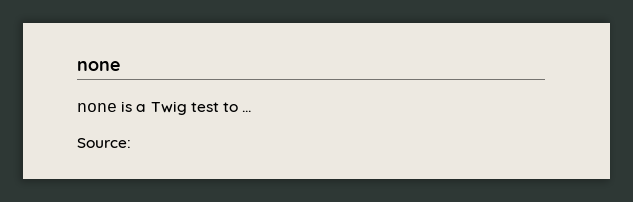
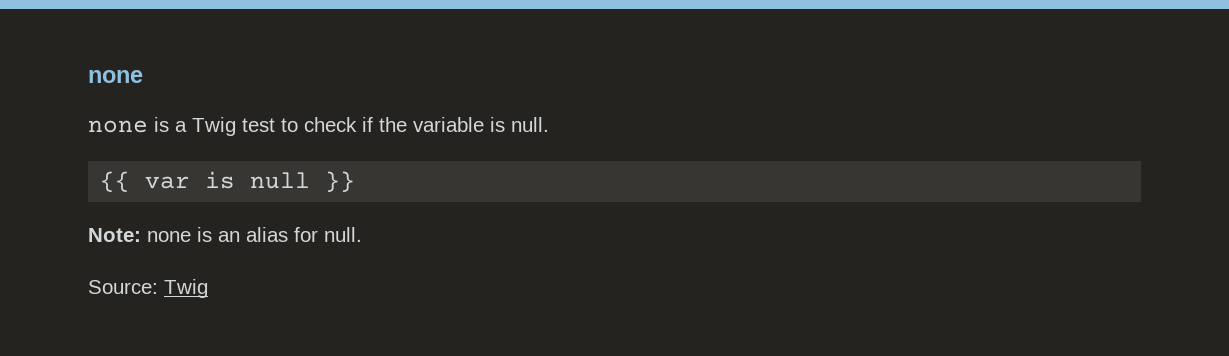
[242,110,252,112] ... -> [304,117,549,132] [100,171,356,192] [88,227,362,242] check if the variable is null. // {{ var is null }} // Note: none is an alias for null.
(131, 143) none -> [164,279,208,298] Twig

